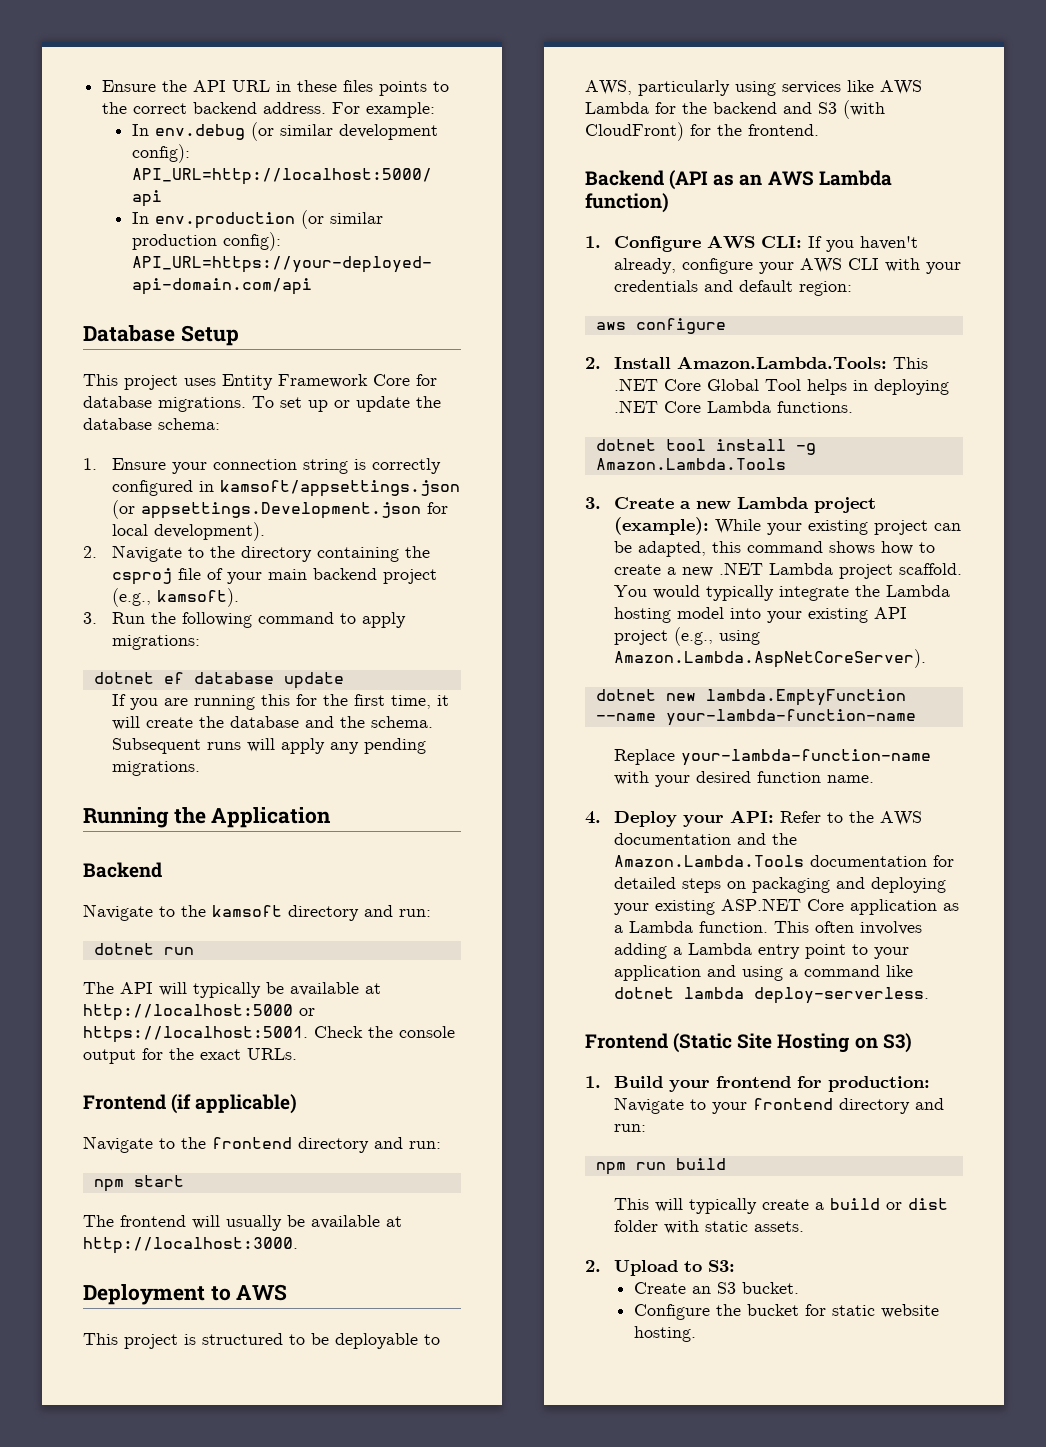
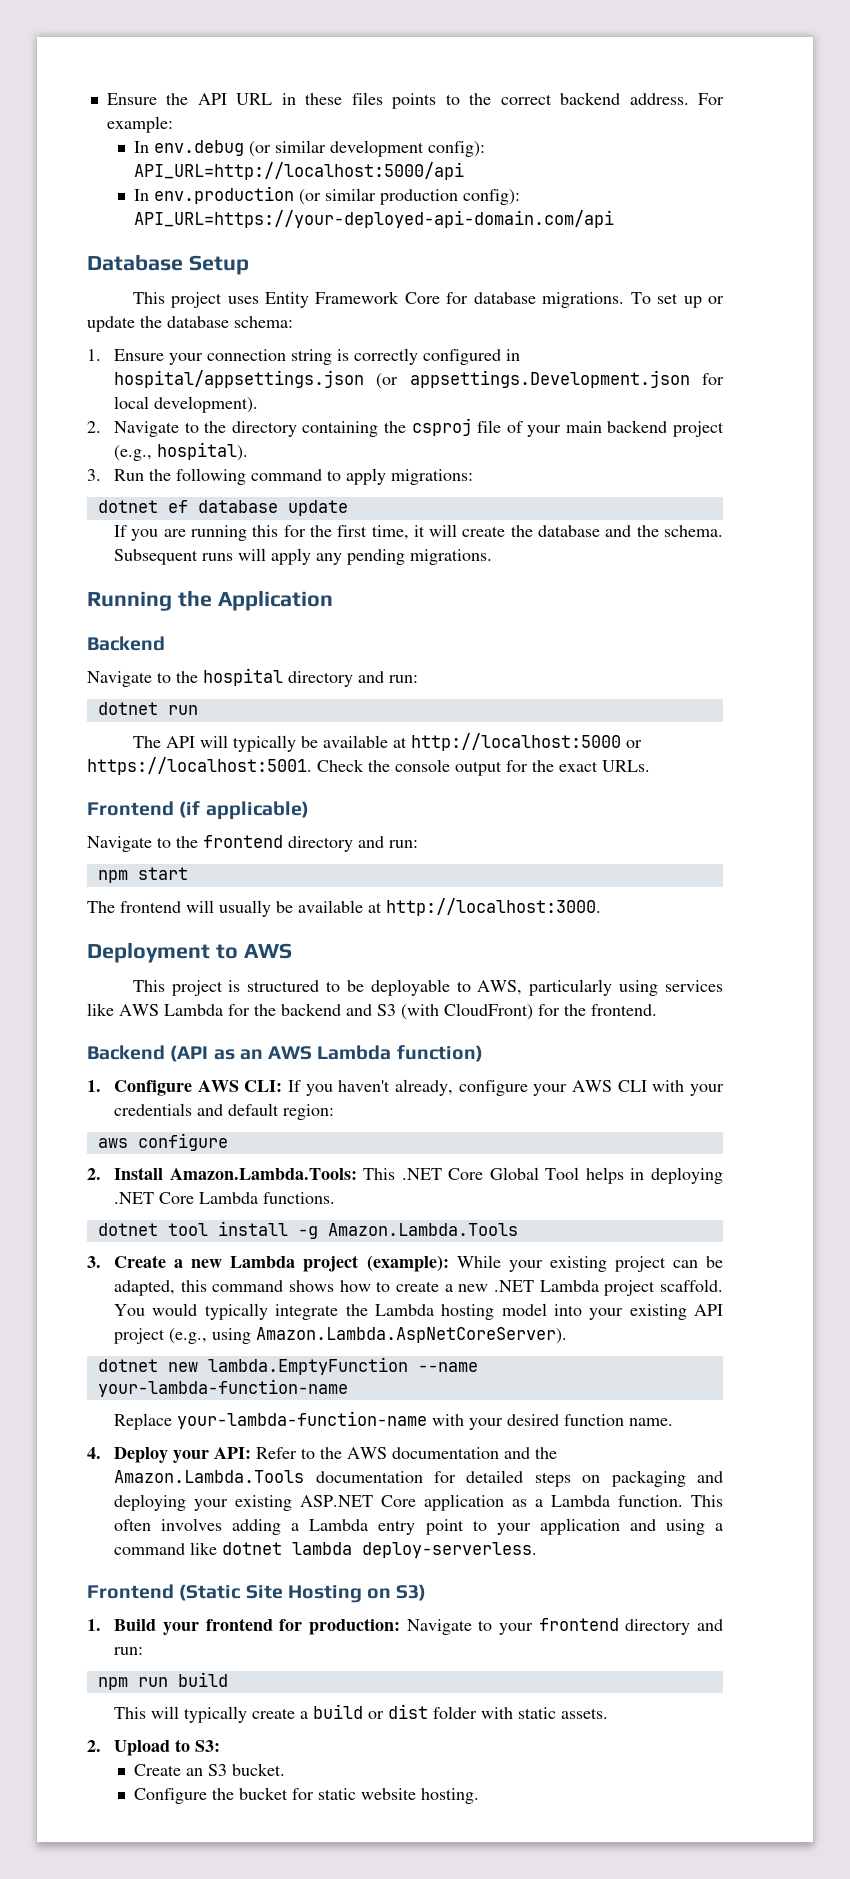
[220,480,461,497] kamsoft/appsettings.json -> [114,370,365,388] hospital/appsettings.json
[157,588,240,607] kamsoft). -> [157,442,249,461] hospital).
[212,905,282,917] kamsoft -> [203,668,283,686] hospital

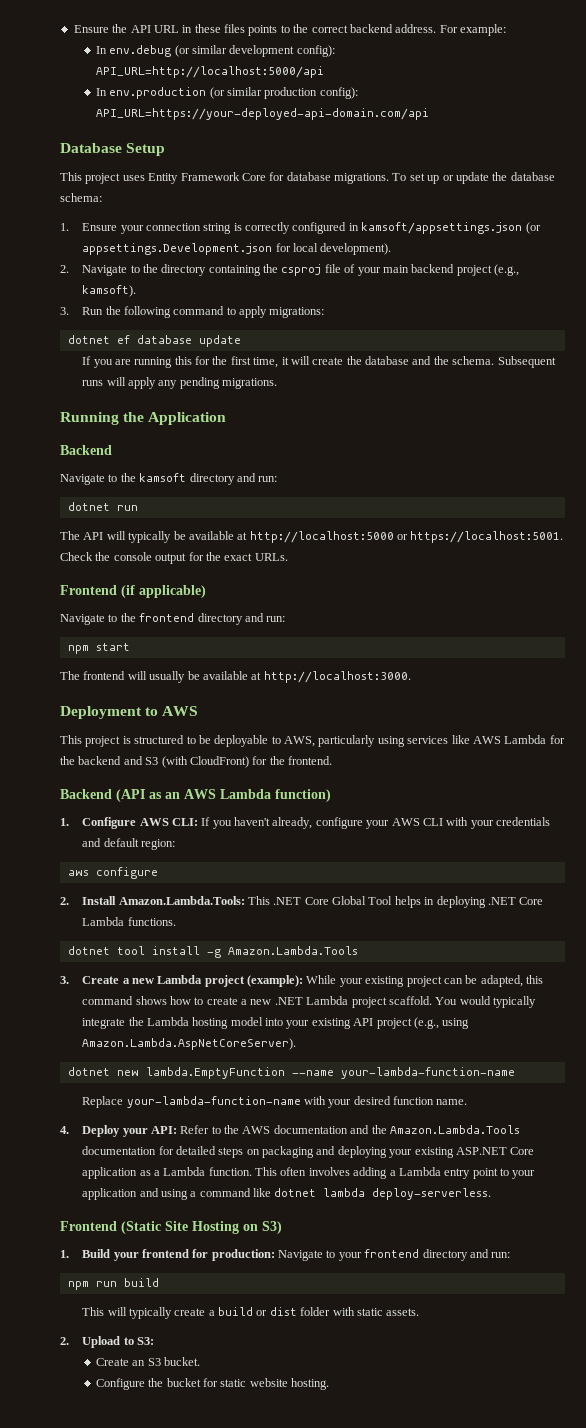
[114,370,365,388] hospital/appsettings.json -> [361,222,523,234] kamsoft/appsettings.json
[157,442,249,461] hospital). -> [82,285,137,297] kamsoft).
[203,668,283,686] hospital -> [139,473,187,482] kamsoft

